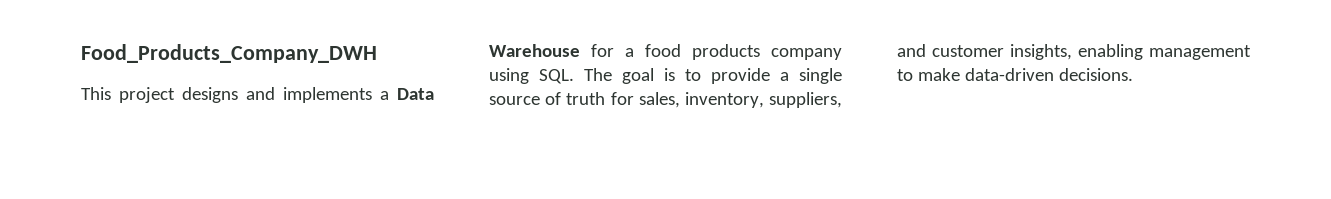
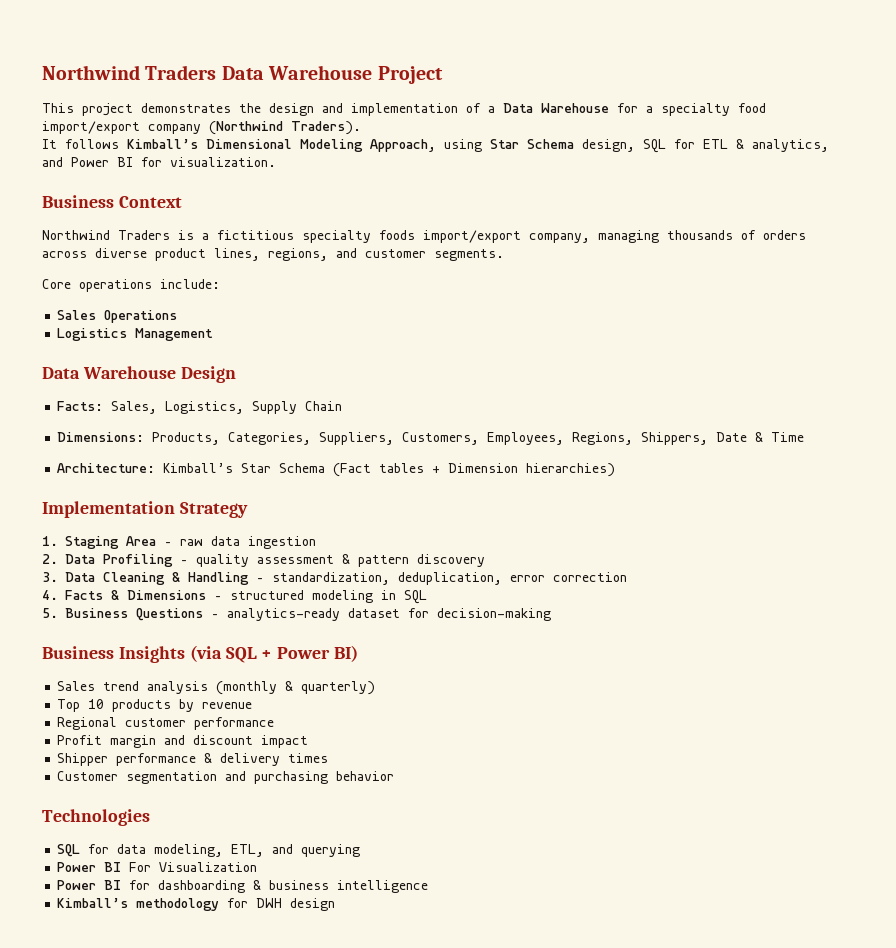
[81,44,377,63] [81,87,372,103] Food_Products_Company_DWH // This project designs and implements -> [42,65,443,84] [42,103,481,116] Northwind Traders Data Warehouse Project // This project demonstrates the design and implementation of
[645,44,842,60] [489,68,842,84] [489,92,842,108] [897,44,1251,60] [897,68,1133,81] food products company using SQL. The goal is to provide a single source of truth for sales, inventory, suppliers, and customer insights, enabling management to make data-driven decisions. -> [661,103,766,116] [42,121,361,135] [42,139,829,153] [42,157,276,167] [42,195,182,208] [42,230,806,243] [42,248,504,261] [42,279,220,292] [57,310,178,323] [57,328,214,341] [42,366,236,383] [57,401,343,414] [57,432,805,445] [57,463,616,477] [42,501,248,518] [42,536,316,549] [42,554,485,567] [42,572,627,585] [42,590,427,604] [42,608,551,621] [42,645,359,663] [57,681,376,695] [57,699,253,712] [57,717,275,730] [57,735,309,748] [57,753,329,766] [57,771,395,784] [42,809,150,826] [57,844,361,857] [57,862,258,872] [57,880,429,893] [57,898,336,911] specialty food import/export company (Northwind Traders). // It follows Kimball’s Dimensional Modeling Approach, using Star Schema design, SQL for ETL & analytics, and Power BI for visualization. // Business Context // Northwind Traders is a fictitious specialty foods import/export company, managing thousands of orders across diverse product lines, regions, and customer segments. // Core operations include: // Sales Operations // Logistics Management // Data Warehouse Design // Facts: Sales, Logistics, Supply Chain // Dimensions: Products, Categories, Suppliers, Customers, Employees, Regions, Shippers, Date & Time // Architecture: Kimball’s Star Schema (Fact tables + Dimension hierarchies) // Implementation Strategy // 1. Staging Area – raw data ingestion // 2. Data Profiling – quality assessment & pattern discovery // 3. Data Cleaning & Handling – standardization, deduplication, error correction // 4. Facts & Dimensions – structured modeling in SQL // 5. Business Questions – analytics-ready dataset for decision-making // Business Insights (via SQL + Power BI) // Sales trend analysis (monthly & quarterly) // Top 10 products by revenue // Regional customer performance // Profit margin and discount impact // Shipper performance & delivery times // Customer segmentation and purchasing behavior // Technologies // SQL for data modeling, ETL, and querying // Power BI For Visualization // Power BI for dashboarding & business intelligence // Kimball’s methodology for DWH design

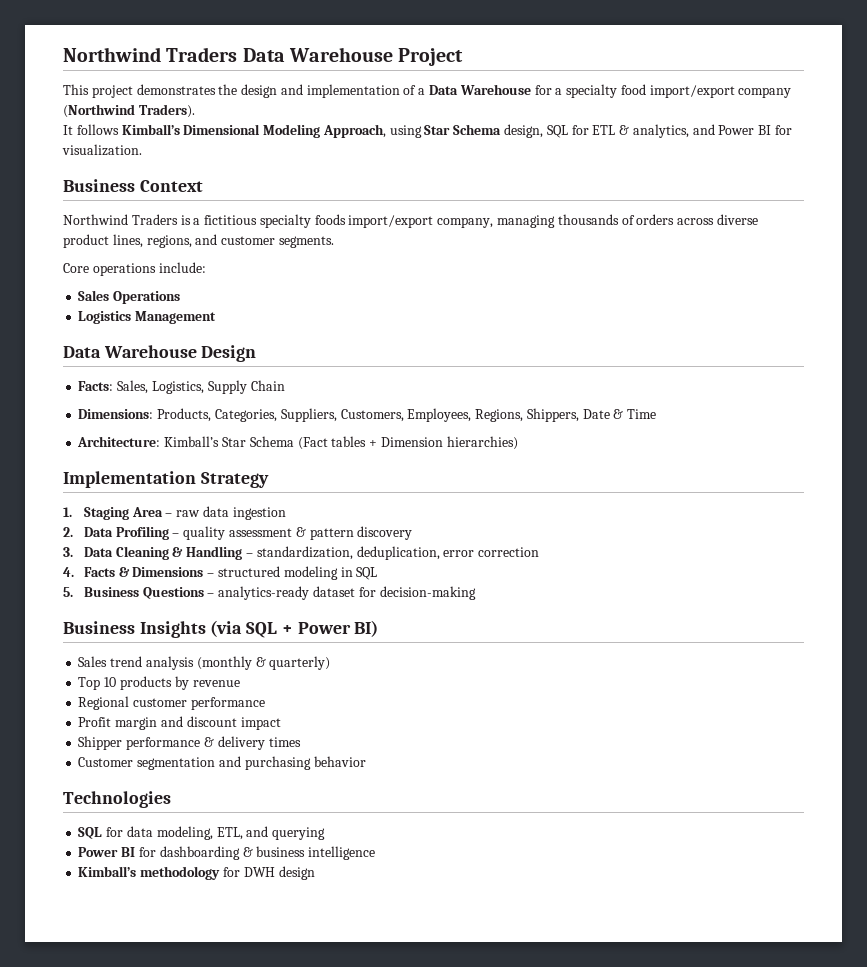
[57,862,258,872] // Power BI For Visualization -> (326, 833) none

